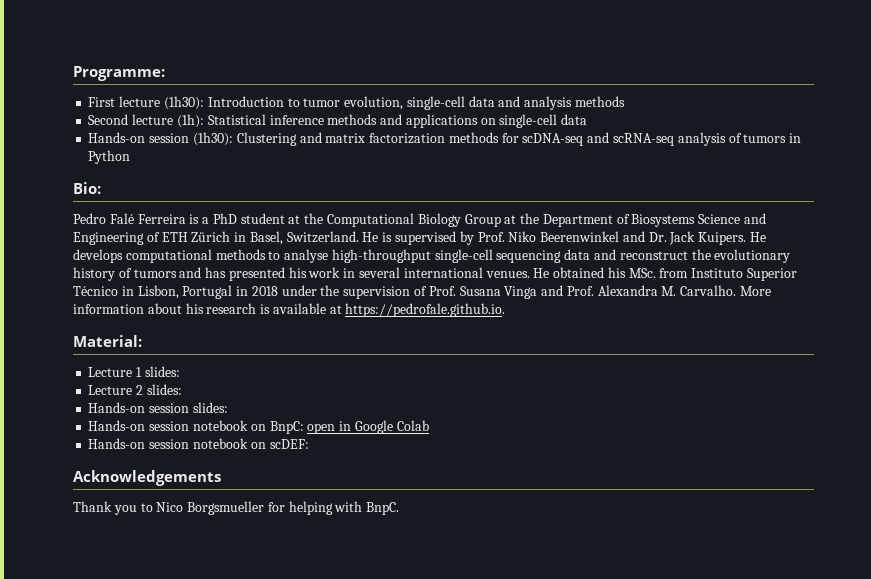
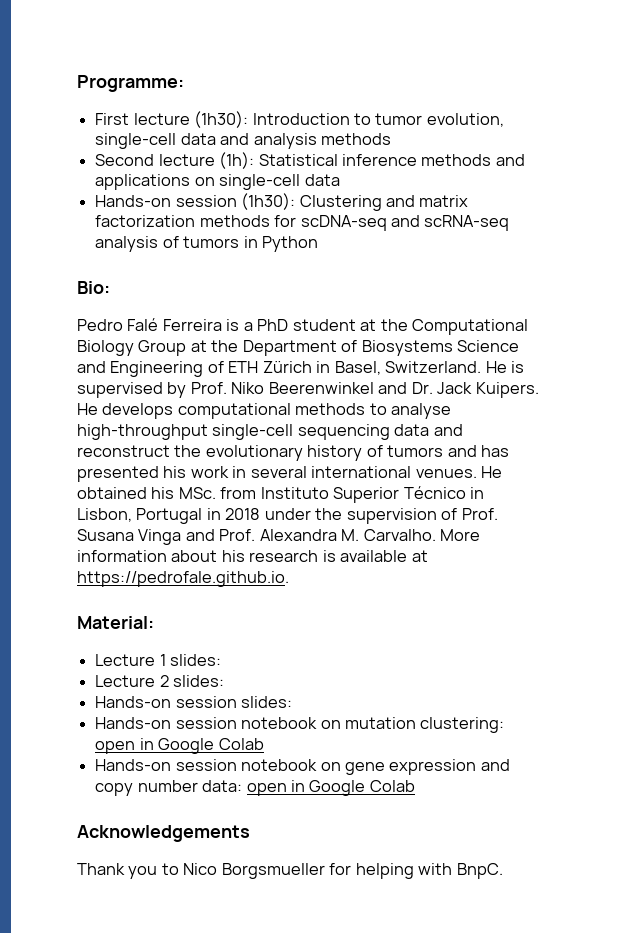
[269,421,304,434] BnpC: -> [344,717,505,733] mutation clustering:
[269,439,309,449] scDEF: -> [344,759,510,775] [95,780,415,796] gene expression and copy number data: open in Google Colab

